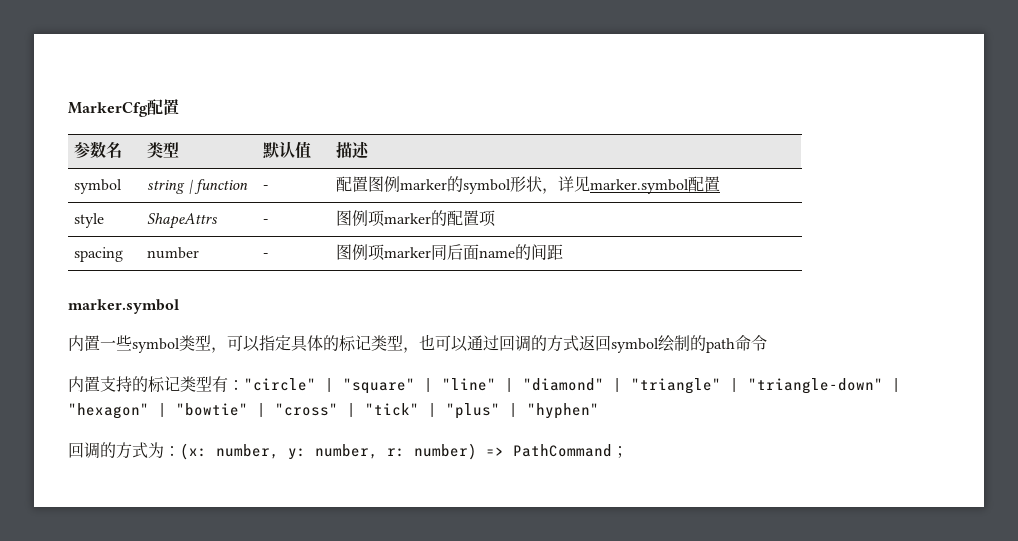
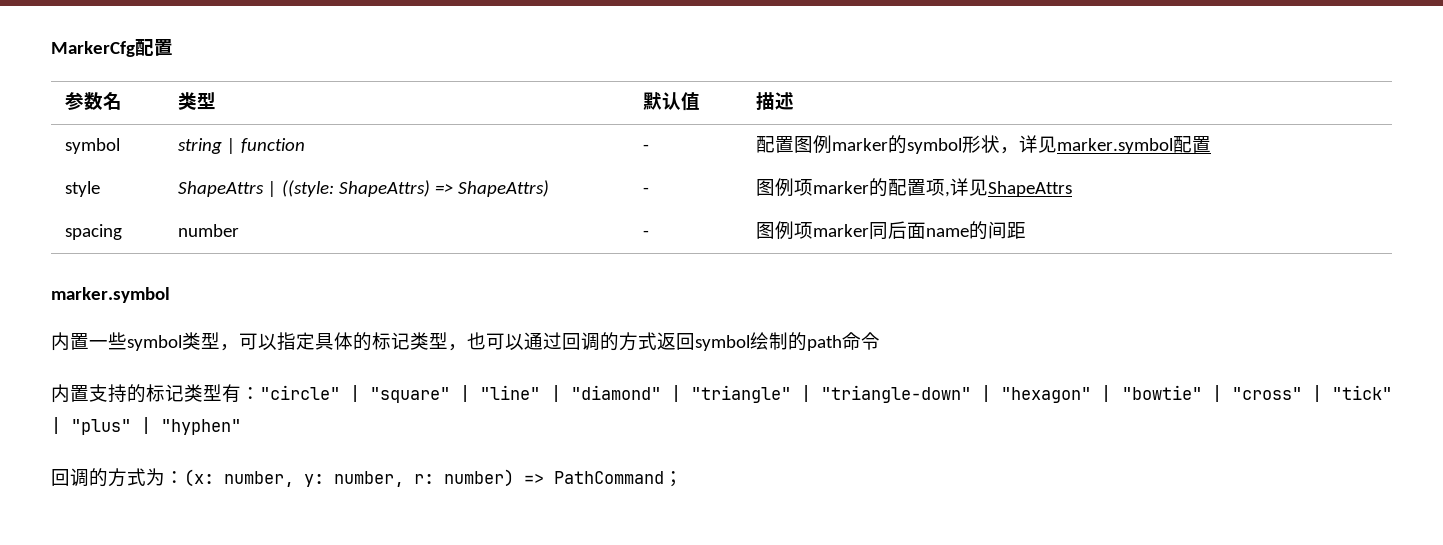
(219, 221) none -> [268,180,550,197] | ((style: ShapeAttrs) => ShapeAttrs)
(497, 218) none -> [945,178,1073,197] ,详见ShapeAttrs

